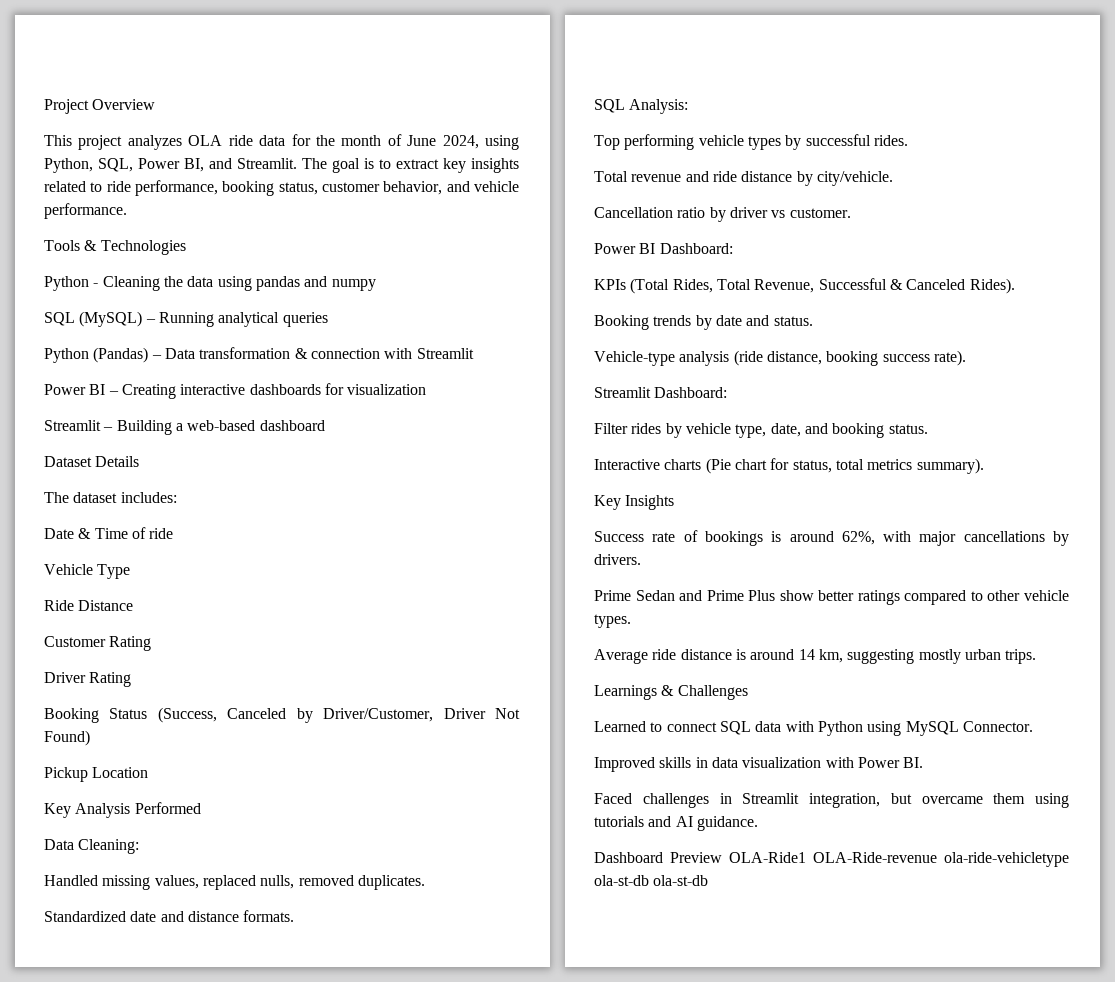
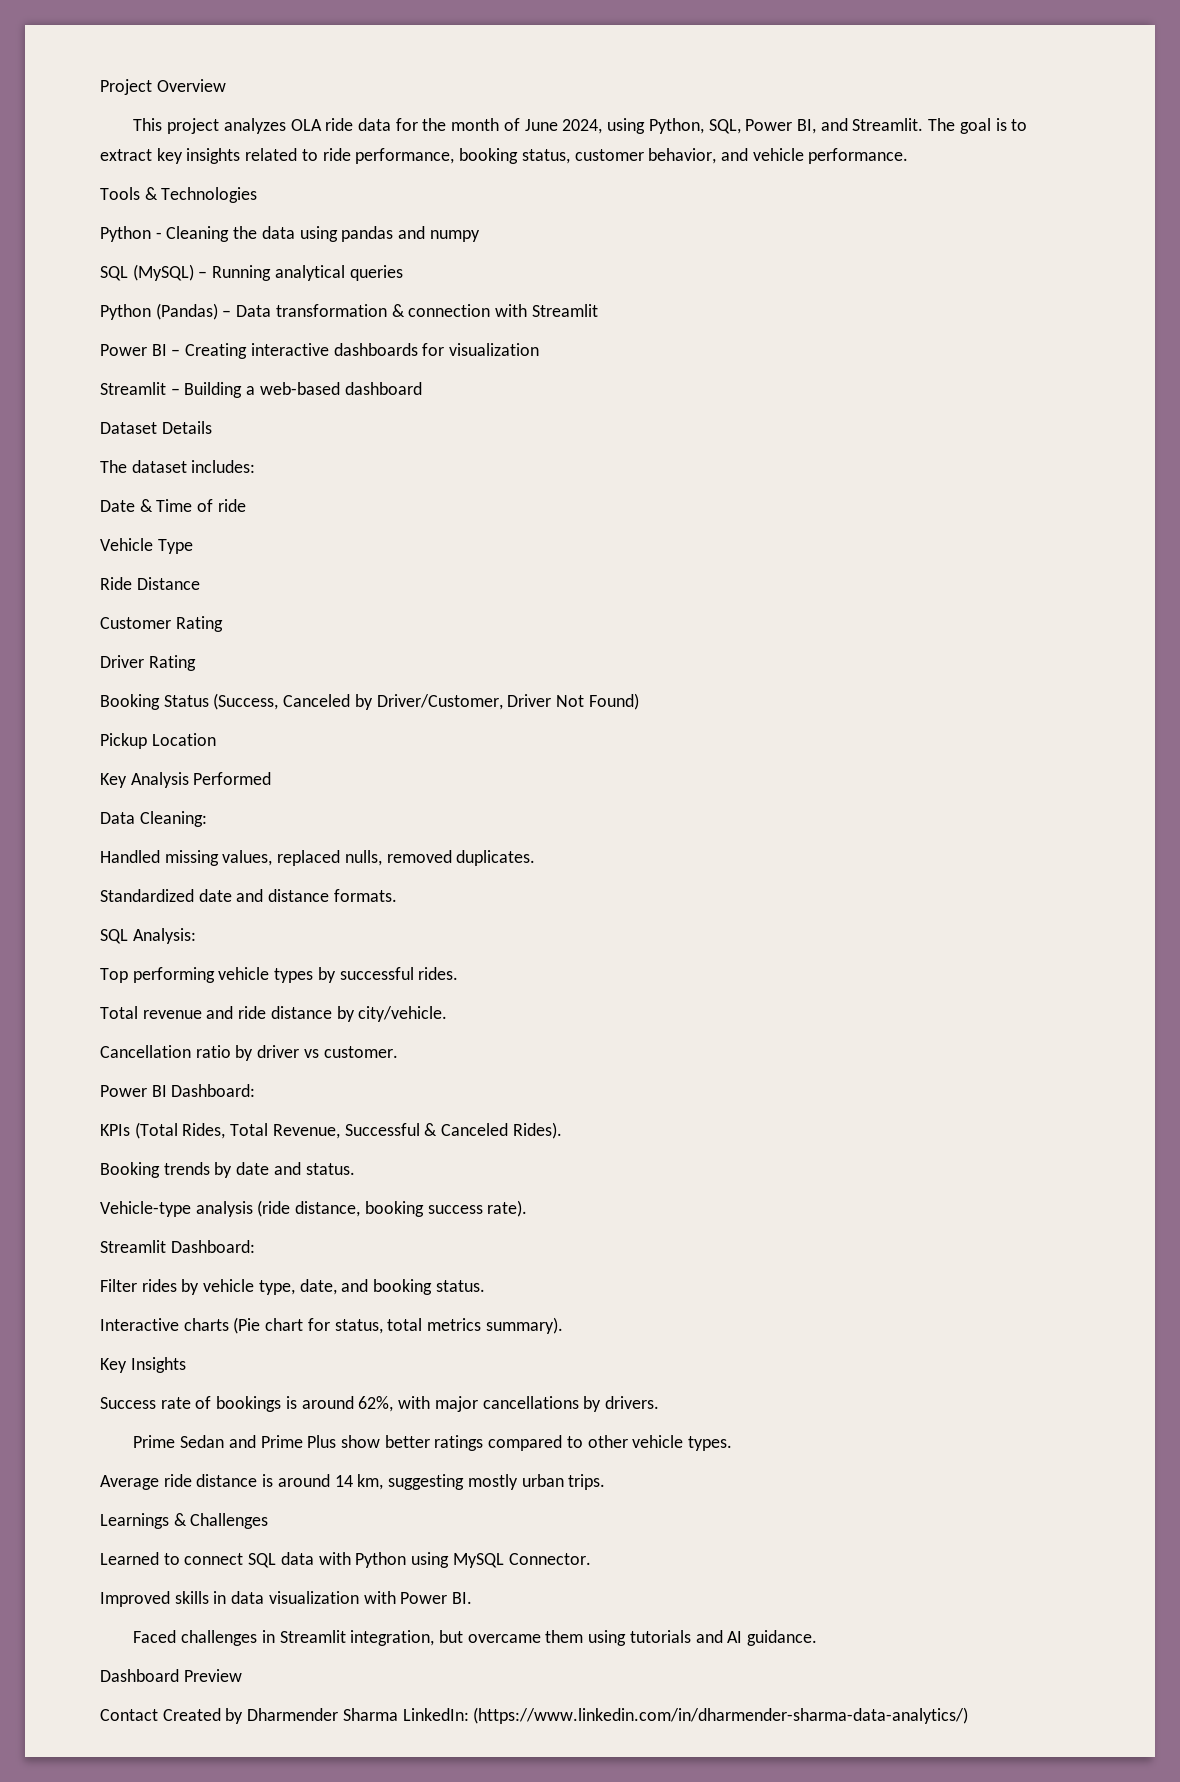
[729,852,1069,867] [594,875,709,886] OLA-Ride1 OLA-Ride-revenue ola-ride-vehicletype ola-st-db ola-st-db -> [100,1707,969,1724] // Contact Created by Dharmender Sharma LinkedIn: (https://www.linkedin.com/in/dharmender-sharma-data-analytics/)

